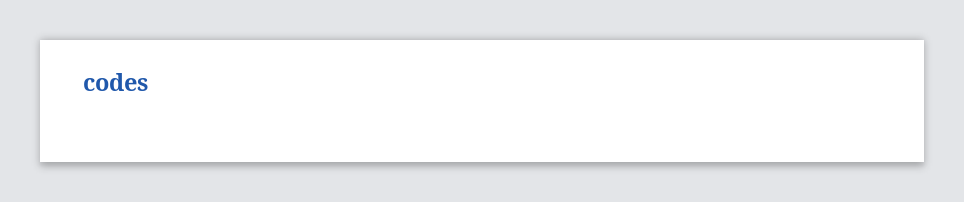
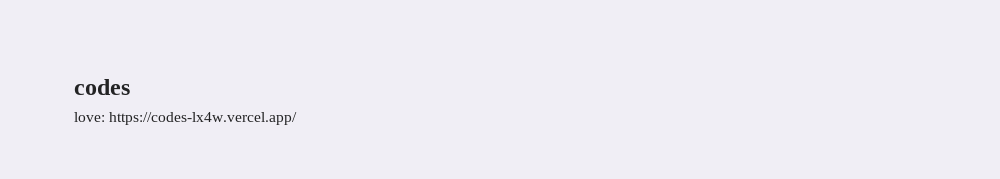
(148, 82) none -> [74,112,298,125] // love: https://codes-lx4w.vercel.app/

